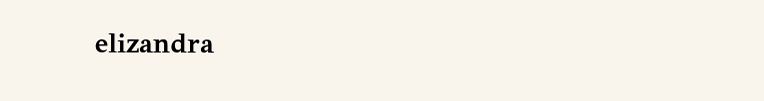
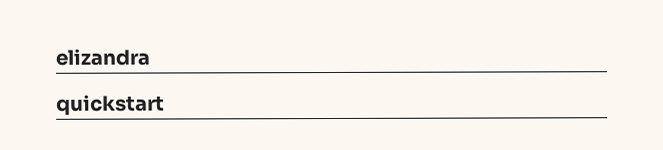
(215, 43) none -> [56,94,165,116] // quickstart

